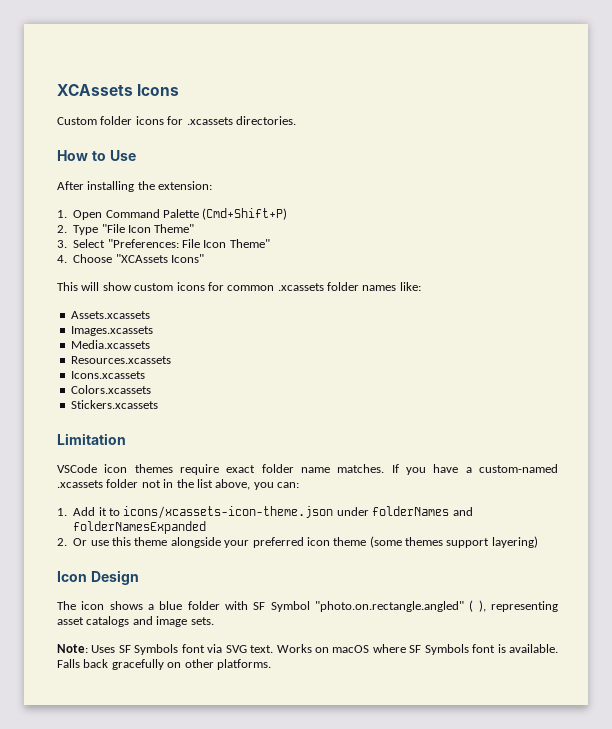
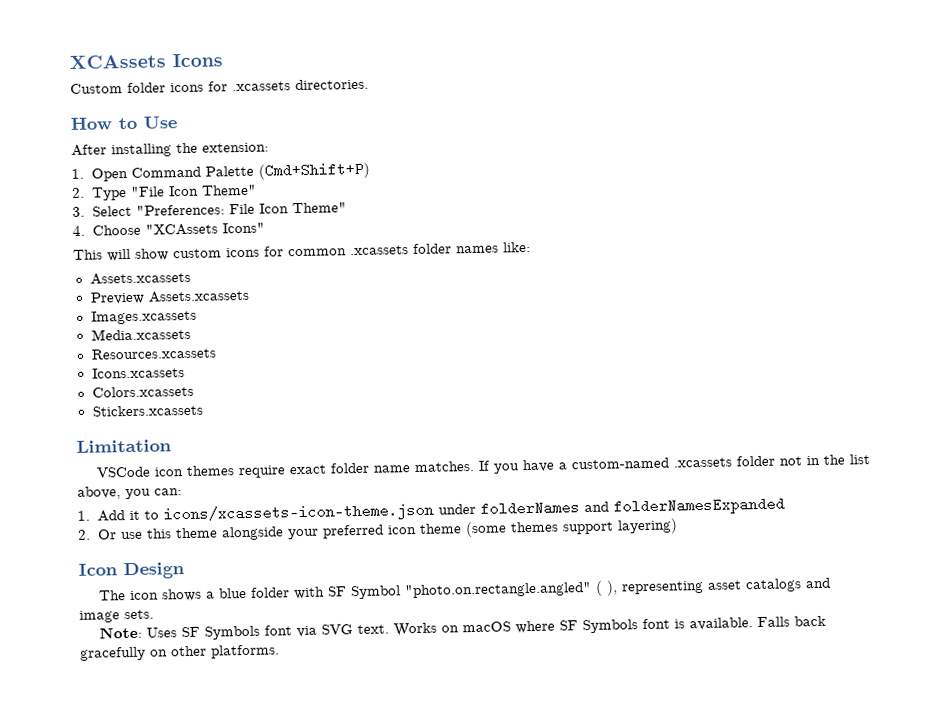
(150, 315) none -> [89,289,249,305] // Preview Assets.xcassets

